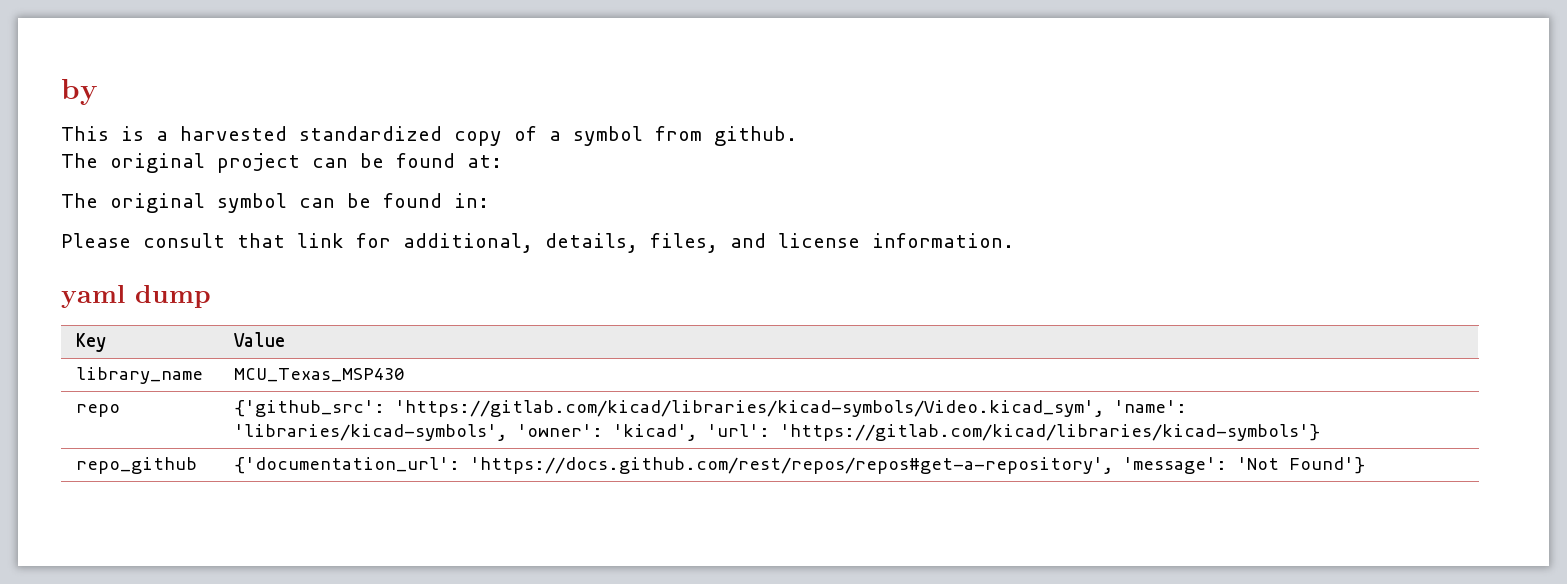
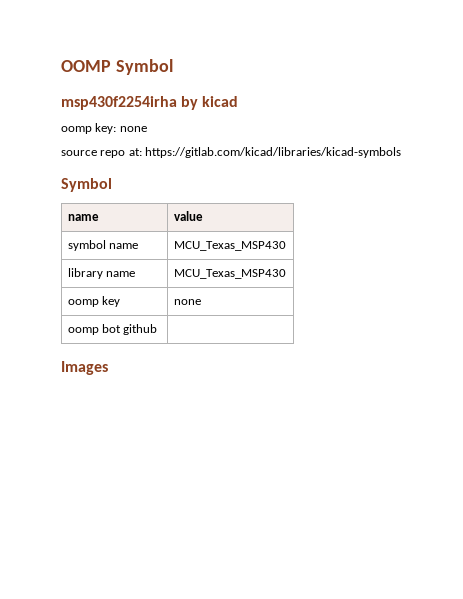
[61,79,98,105] [61,126,797,146] [61,153,502,173] [61,193,489,213] [61,233,1014,253] [61,285,211,308] [76,333,107,352] [234,332,286,347] [76,367,204,384] [234,368,405,382] [76,404,121,417] [234,400,1188,417] [234,424,1321,441] [76,457,198,474] [234,457,1366,474] by // This is a harvested standardized copy of a symbol from github. // The original project can be found at: // The original symbol can be found in: // Please consult that link for additional, details, files, and license information. // yaml dump // Key | Value // library_name | MCU_Texas_MSP430 // repo | {'github_src': 'https://gitlab.com/kicad/libraries/kicad-symbols/Video.kicad_sym', 'name': 'libraries/kicad-symbols', 'owner': 'kicad', 'url': 'https://gitlab.com/kicad/libraries/kicad-symbols'} // repo_github | {'documentation_url': 'https://docs.github.com/rest/repos/repos#get-a-repository', 'message': 'Not Found'} -> [61,59,173,75] [61,96,239,110] [61,123,147,134] [61,147,402,158] [61,178,112,192] [67,214,99,221] [173,211,203,221] [67,240,139,251] [173,241,286,251] [67,268,136,279] [173,269,286,279] [67,296,121,307] [173,299,201,305] [67,324,158,335] [61,361,108,375] OOMP Symbol // msp430f2254irha by kicad // oomp key: none // source repo at: https://gitlab.com/kicad/libraries/kicad-symbols // Symbol // name | value // symbol name | MCU_Texas_MSP430 // library name | MCU_Texas_MSP430 // oomp key | none // oomp bot github | // Images

